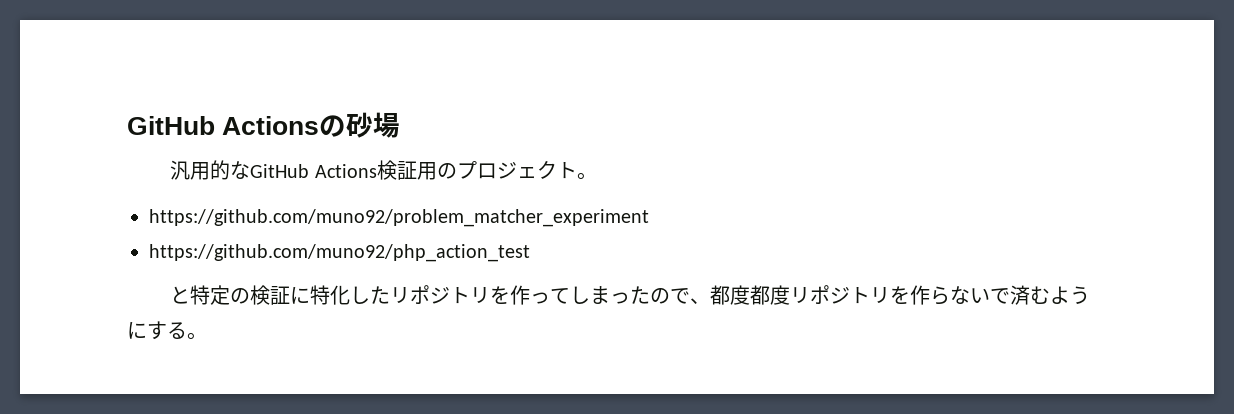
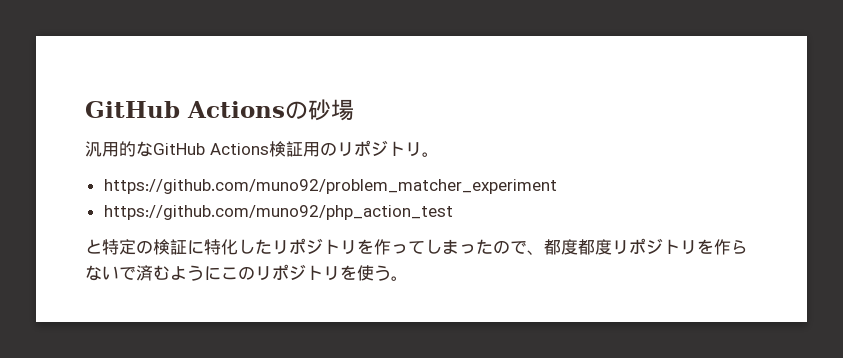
[456,160,577,179] プロジェクト -> [337,140,422,157] リポジトリ
[147,321,187,340] する -> [221,264,391,281] このリポジトリを使う

